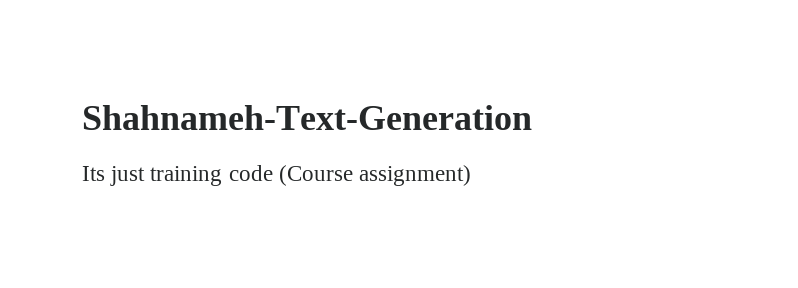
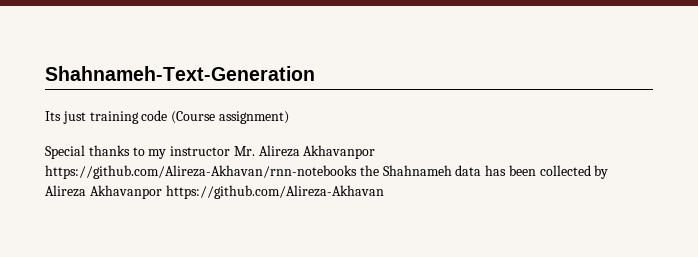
(472, 175) none -> [45,145,376,159] [45,165,609,179] [45,185,384,199] // Special thanks to my instructor Mr. Alireza Akhavanpor https://github.com/Alireza-Akhavan/rnn-notebooks the Shahnameh data has been collected by Alireza Akhavanpor https://github.com/Alireza-Akhavan

